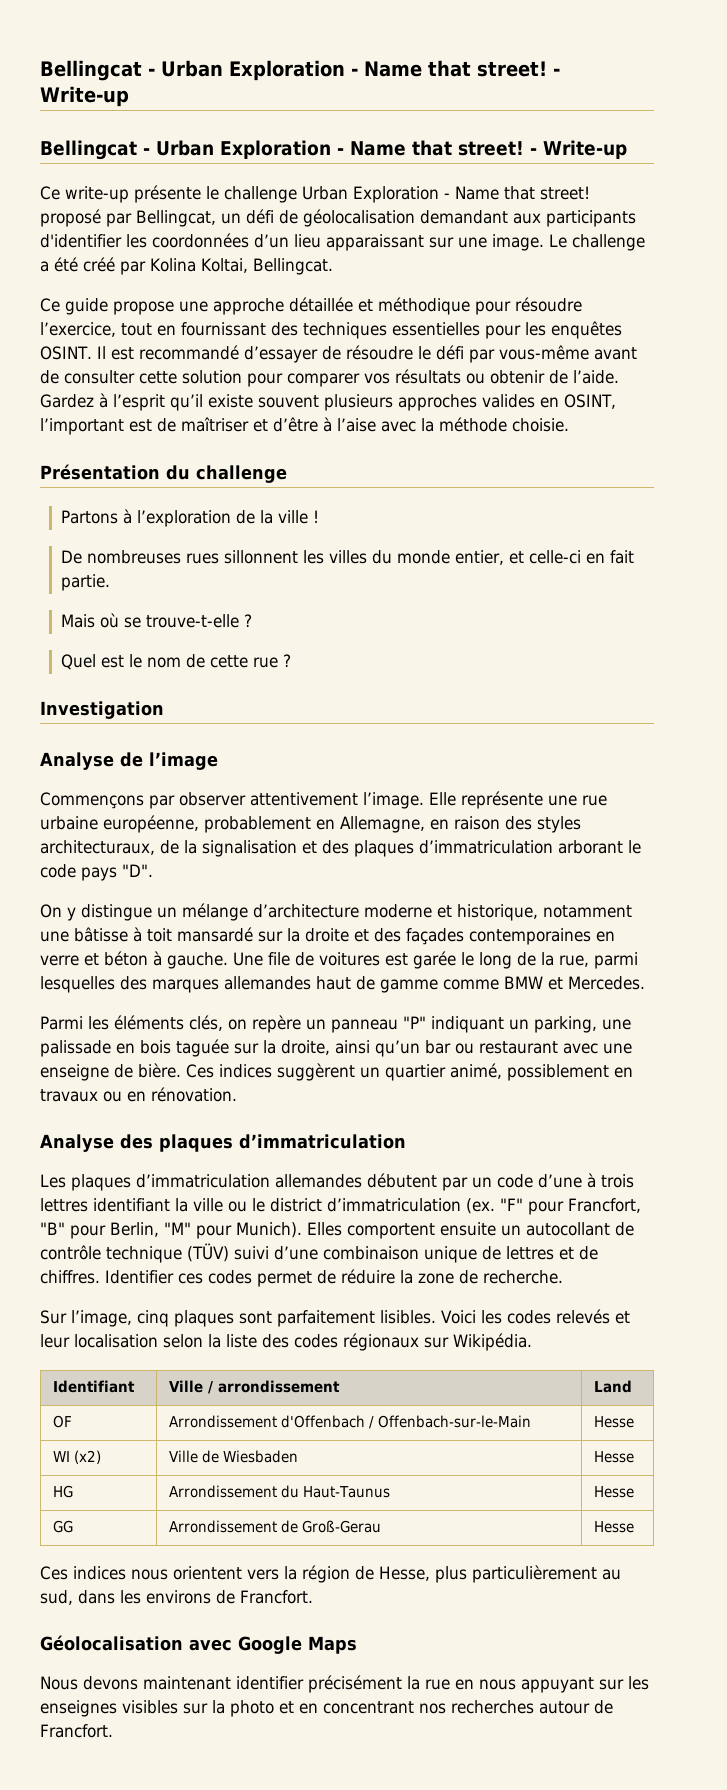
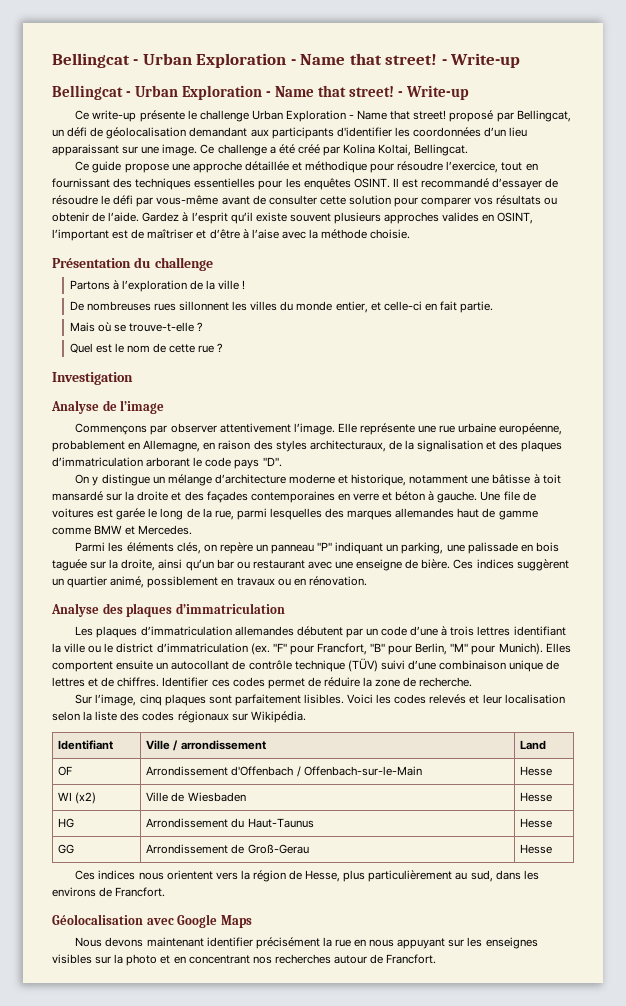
[549,234,567,248] Le -> [200,144,215,154] Ce

